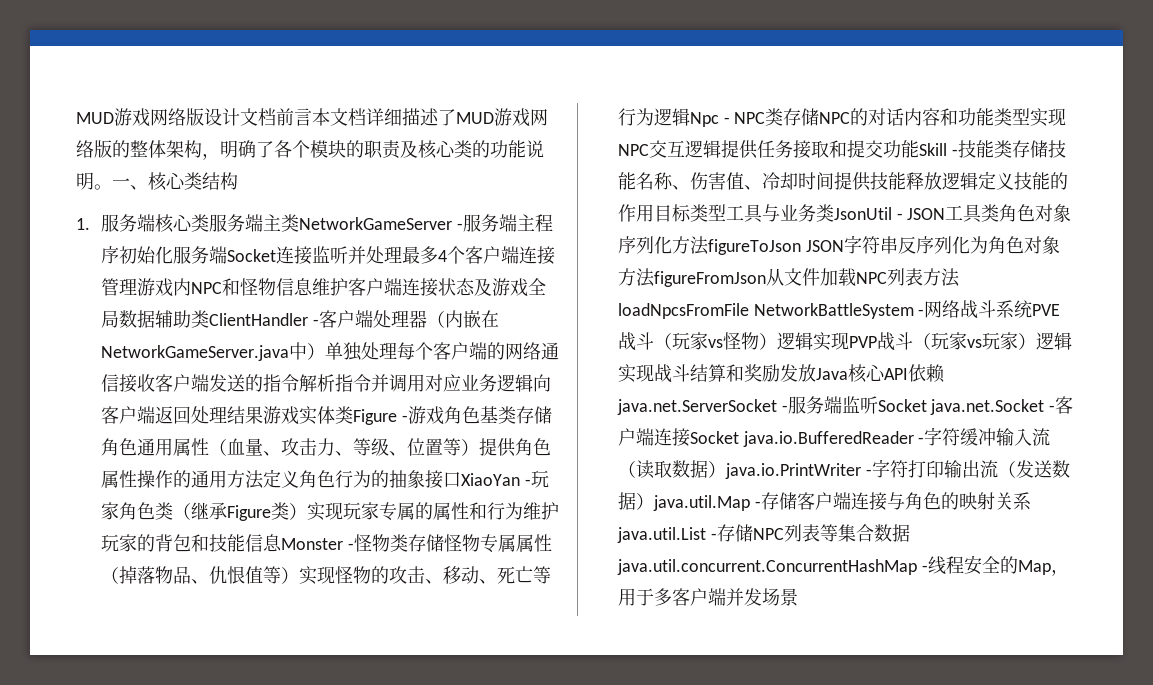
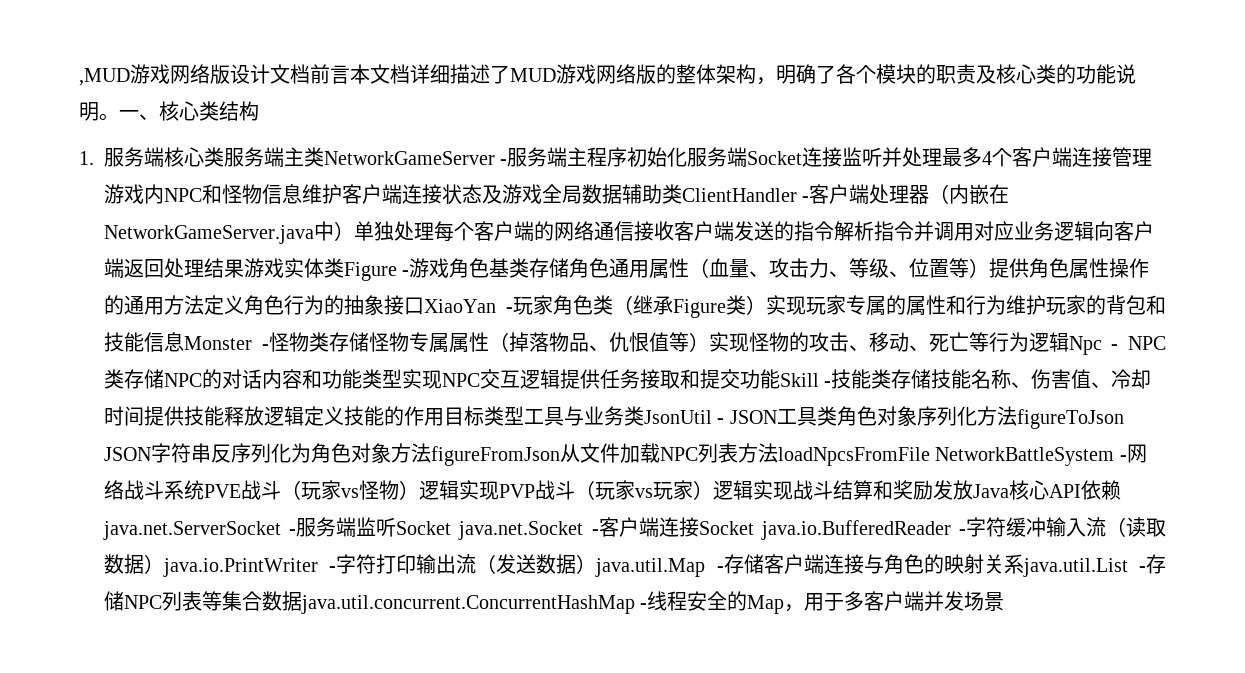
[76,112,114,124] MUD -> [79,68,130,86] ,MUD

